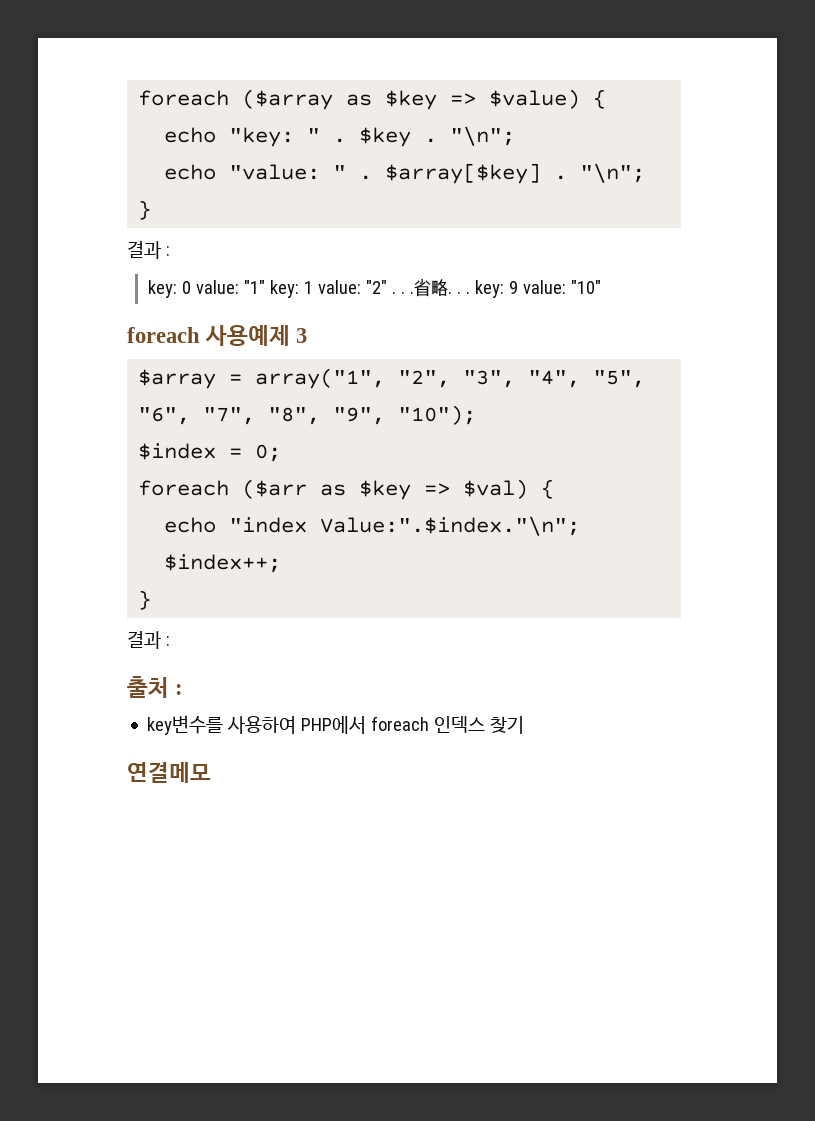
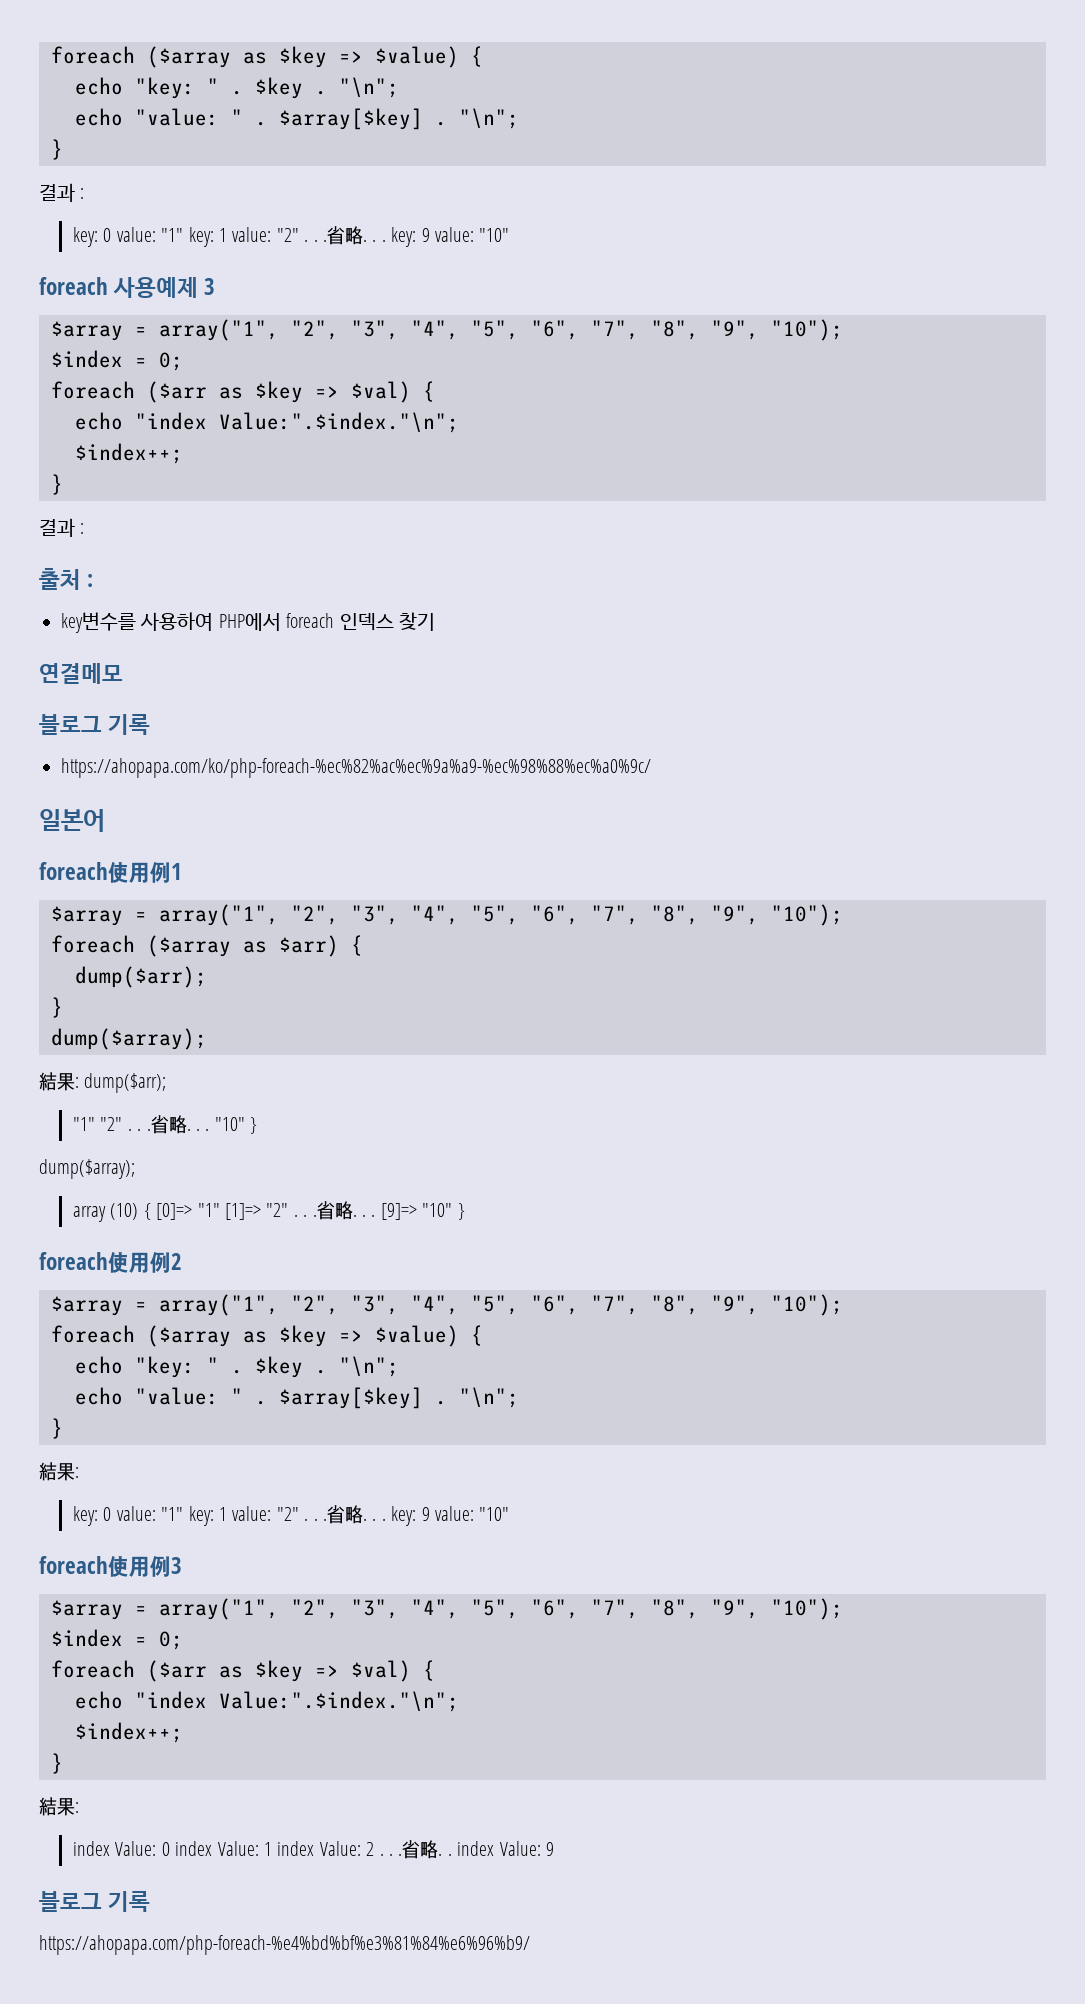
(211, 772) none -> [39,714,151,735] [61,758,651,778] [39,809,105,832] [39,862,182,883] [51,904,843,926] [51,935,363,957] [75,966,207,988] [51,997,63,1018] [51,1028,207,1050] [39,1072,167,1093] [72,1115,258,1134] [39,1159,135,1179] [72,1201,465,1222] [39,1252,182,1273] [51,1294,843,1316] [51,1325,483,1347] [75,1356,399,1378] [75,1387,519,1409] [51,1418,63,1439] [39,1462,79,1481] [72,1505,510,1526] [39,1556,182,1577] [51,1598,843,1620] [51,1629,183,1650] [51,1660,435,1682] [75,1691,459,1712] [75,1722,183,1743] [51,1753,63,1774] [39,1797,79,1816] [72,1840,554,1859] [39,1891,151,1912] [39,1935,530,1955] // 블로그 기록 // https://ahopapa.com/ko/php-foreach-%ec%82%ac%ec%9a%a9-%ec%98%88%ec%a0%9c/ // 일본어 // foreach使用例1 // $array = array("1", "2", "3", "4", "5", "6", "7", "8", "9", "10"); // foreach ($array as $arr) { // dump($arr); // } // dump($array); // 結果: dump($arr); // "1" "2" . . .省略. . . "10" } // dump($array); // array (10) { [0]=> "1" [1]=> "2" . . .省略. . . [9]=> "10" } // foreach使用例2 // $array = array("1", "2", "3", "4", "5", "6", "7", "8", "9", "10"); // foreach ($array as $key => $value) { // echo "key: " . $key . "\n"; // echo "value: " . $array[$key] . "\n"; // } // 結果: // key: 0 value: "1" key: 1 value: "2" . . .省略. . . key: 9 value: "10" // foreach使用例3 // $array = array("1", "2", "3", "4", "5", "6", "7", "8", "9", "10"); // $index = 0; // foreach ($arr as $key => $val) { // echo "index Value:".$index."\n"; // $index++; // } // 結果: // index Value: 0 index Value: 1 index Value: 2 . . .省略. . index Value: 9 // 블로그 기록 // https://ahopapa.com/php-foreach-%e4%bd%bf%e3%81%84%e6%96%b9/

